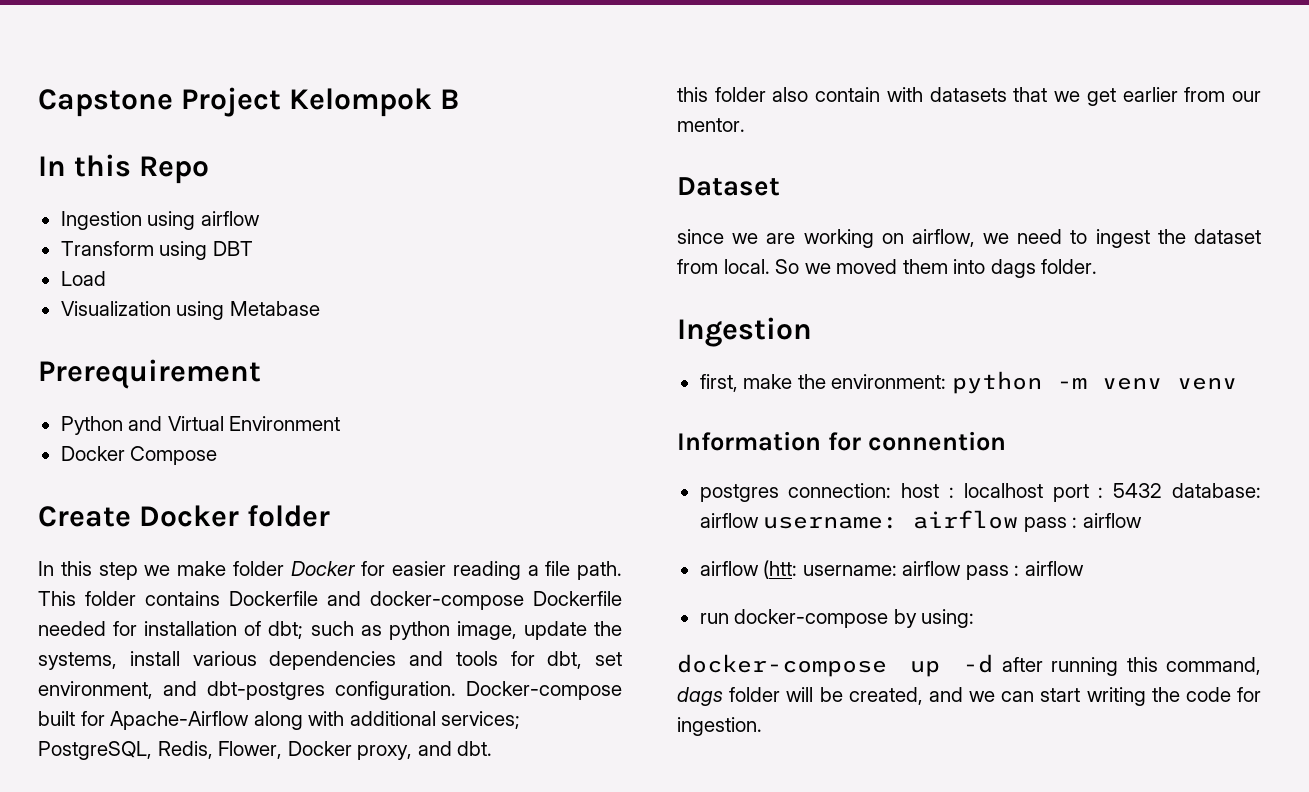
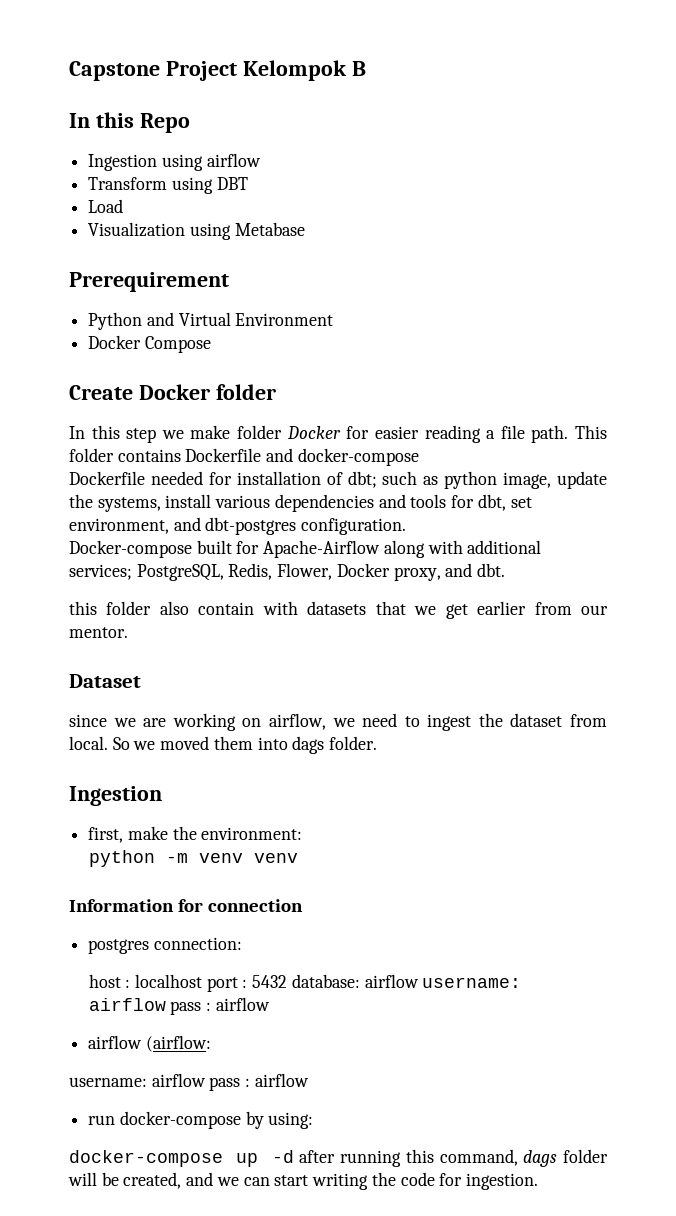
(524, 600) none -> (419, 457) //
(456, 690) none -> (407, 526) //
(947, 381) none -> (303, 833) //
[867,431,1006,451] connention -> [208,899,304,912] connection
(892, 490) none -> (242, 943) //
[763,560,798,579] (htt: -> [145,1035,211,1052] (airflow: //

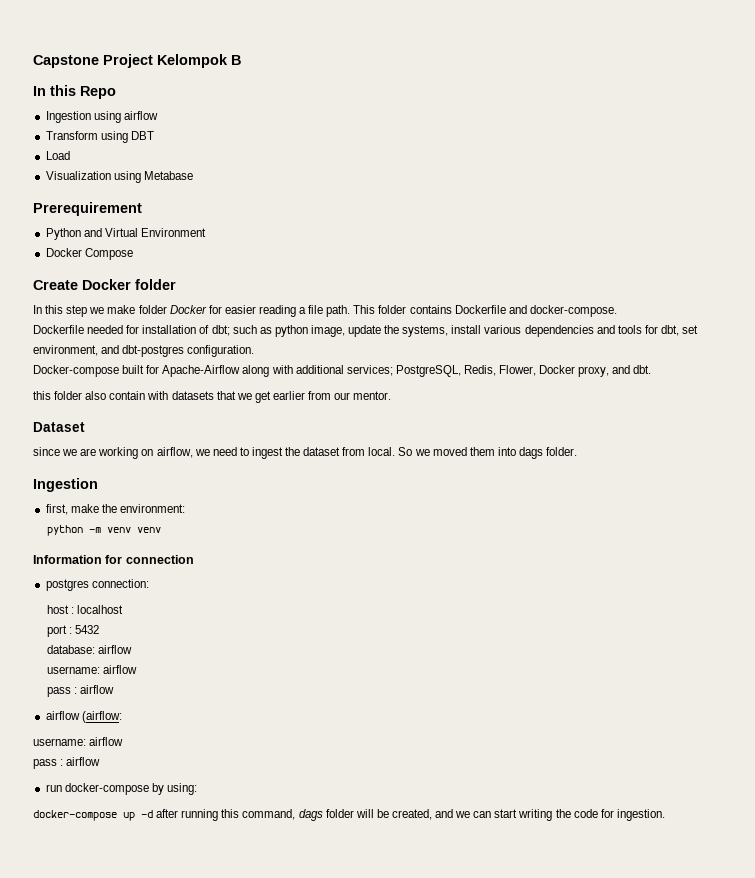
[297,448,419,466] docker-compose -> [529,305,617,317] docker-compose.
(203, 981) none -> (123, 609) //
(288, 981) none -> (99, 629) //
[422,977,522,988] [88,998,166,1011] username: airflow -> [46,665,137,674] // username: airflow //
(206, 1080) none -> (124, 741) //

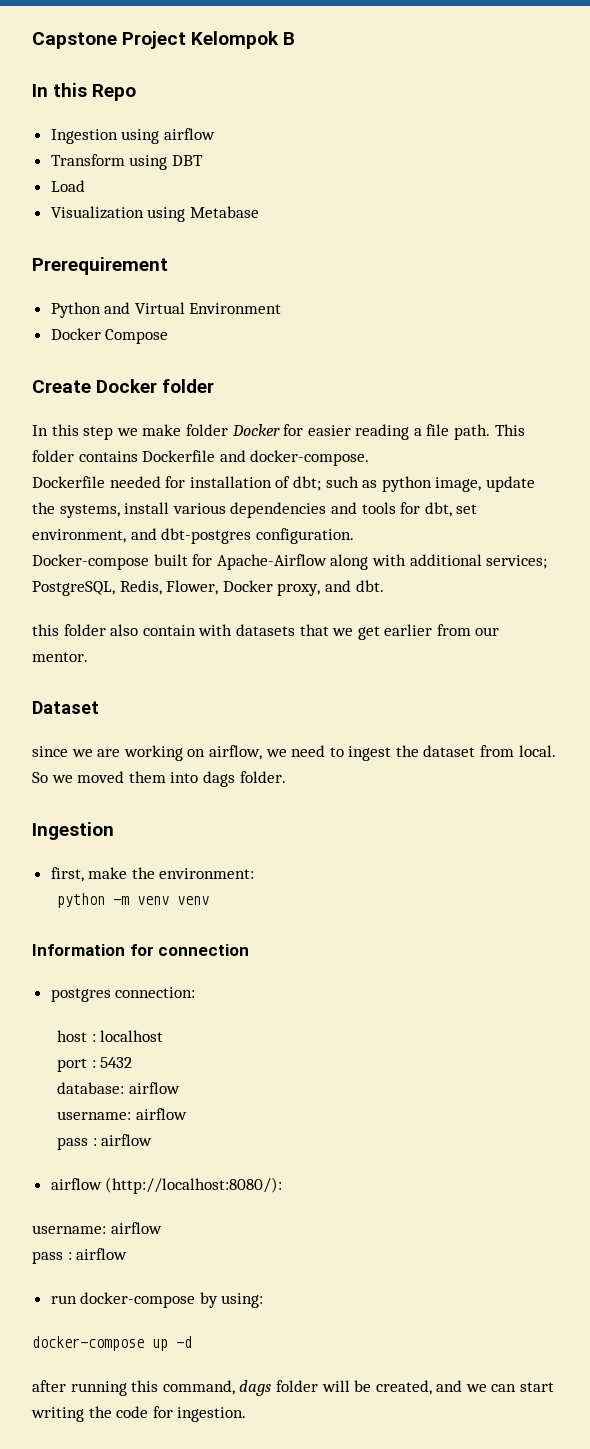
[81,711,122,723] (airflow: -> [105,1177,283,1194] (http://localhost:8080/):
(153, 814) none -> (192, 1342) //

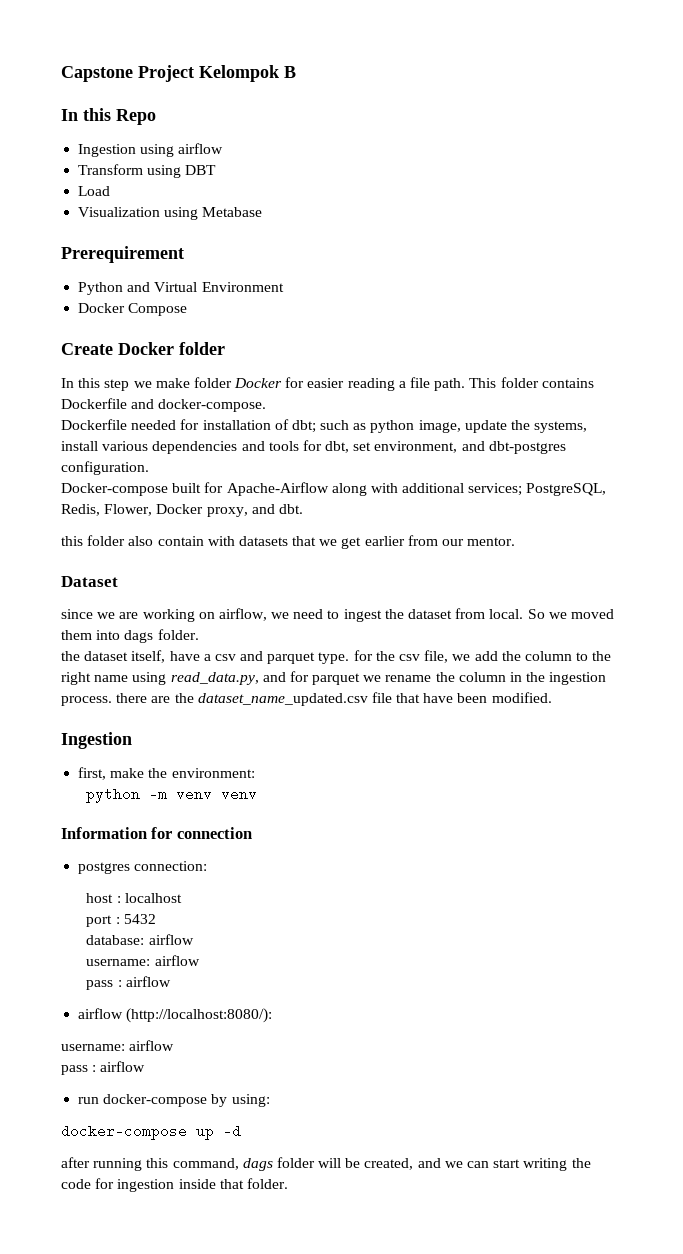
(286, 777) none -> [61,650,612,664] [61,671,607,685] [61,692,552,706] // the dataset itself, have a csv and parquet type. for the csv file, we add the column to the right name using read_data.py, and for parquet we rename the column in the ingestion process. there are the dataset_name_updated.csv file that have been modified.
[177,1407,247,1422] ingestion. -> [117,1178,288,1192] ingestion inside that folder.

